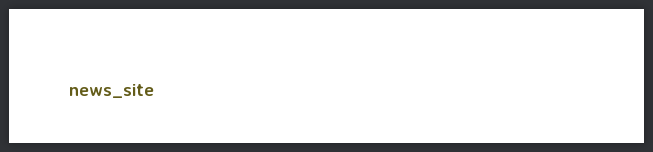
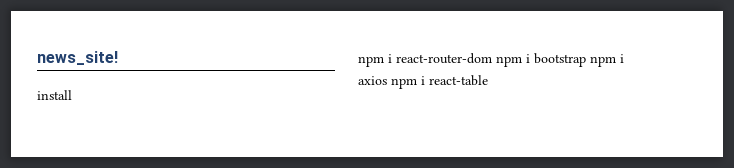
[69,84,154,98] news_site -> [37,51,118,65] [37,90,72,100] [358,53,624,67] [358,75,488,89] news_site! // install // npm i react-router-dom npm i bootstrap npm i axios npm i react-table

